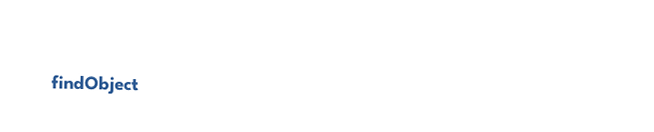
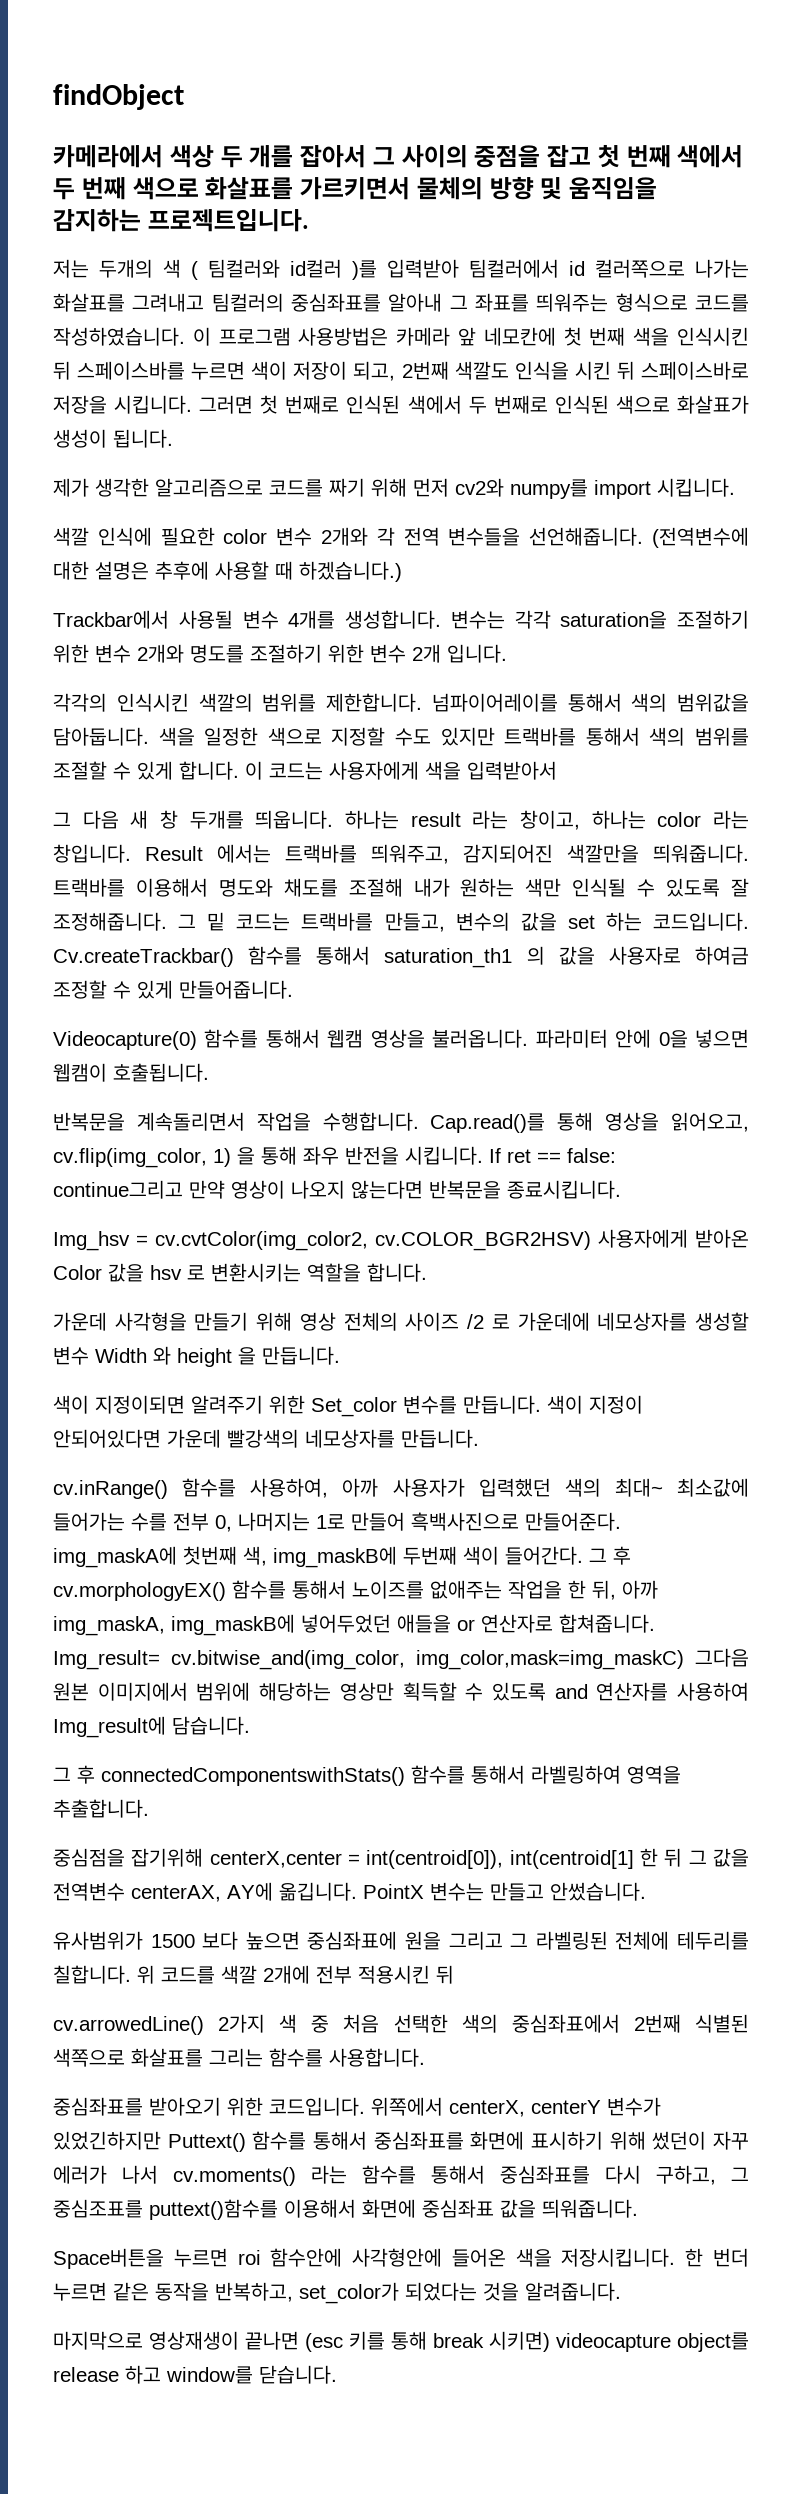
(139, 85) none -> [53,144,744,168] [53,176,657,200] [53,209,309,232] [53,259,749,280] [53,293,749,312] [53,327,749,346] [53,361,749,381] [53,395,749,414] [53,429,173,448] [53,478,735,499] [53,527,749,548] [53,561,402,582] [53,610,749,629] [53,644,507,663] [53,693,749,712] [53,727,750,746] [53,761,557,780] [53,810,749,830] [53,844,749,864] [53,878,749,897] [53,912,750,932] [53,946,749,968] [53,980,293,999] [53,1029,750,1050] [53,1063,209,1082] [53,1112,749,1133] [53,1146,616,1168] [53,1180,621,1199] [53,1229,749,1251] [53,1263,427,1282] [53,1312,750,1331] [53,1346,340,1367] [53,1395,643,1417] [53,1429,479,1448] [53,1478,749,1499] [53,1512,621,1532] [53,1546,631,1568] [53,1580,658,1601] [53,1614,655,1636] [53,1648,749,1670] [53,1682,749,1701] [53,1716,250,1738] [53,1765,681,1786] [53,1799,149,1818] [53,1848,749,1869] [53,1882,646,1902] [53,1931,750,1950] [53,1965,454,1984] [53,2014,749,2035] [53,2048,425,2067] [53,2097,661,2117] [53,2131,749,2152] [53,2165,749,2186] [53,2199,638,2220] [53,2248,749,2269] [53,2282,621,2304] [53,2331,749,2352] [53,2365,337,2384] // 카메라에서 색상 두 개를 잡아서 그 사이의 중점을 잡고 첫 번째 색에서 두 번째 색으로 화살표를 가르키면서 물체의 방향 및 움직임을 감지하는 프로젝트입니다. // 저는 두개의 색 ( 팀컬러와 id컬러 )를 입력받아 팀컬러에서 id 컬러쪽으로 나가는 화살표를 그려내고 팀컬러의 중심좌표를 알아내 그 좌표를 띄워주는 형식으로 코드를 작성하였습니다. 이 프로그램 사용방법은 카메라 앞 네모칸에 첫 번째 색을 인식시킨 뒤 스페이스바를 누르면 색이 저장이 되고, 2번째 색깔도 인식을 시킨 뒤 스페이스바로 저장을 시킵니다. 그러면 첫 번째로 인식된 색에서 두 번째로 인식된 색으로 화살표가 생성이 됩니다. // 제가 생각한 알고리즘으로 코드를 짜기 위해 먼저 cv2와 numpy를 import 시킵니다. // 색깔 인식에 필요한 color 변수 2개와 각 전역 변수들을 선언해줍니다. (전역변수에 대한 설명은 추후에 사용할 때 하겠습니다.) // Trackbar에서 사용될 변수 4개를 생성합니다. 변수는 각각 saturation을 조절하기 위한 변수 2개와 명도를 조절하기 위한 변수 2개 입니다. // 각각의 인식시킨 색깔의 범위를 제한합니다. 넘파이어레이를 통해서 색의 범위값을 담아둡니다. 색을 일정한 색으로 지정할 수도 있지만 트랙바를 통해서 색의 범위를 조절할 수 있게 합니다. 이 코드는 사용자에게 색을 입력받아서 // 그 다음 새 창 두개를 띄웁니다. 하나는 result 라는 창이고, 하나는 color 라는 창입니다. Result 에서는 트랙바를 띄워주고, 감지되어진 색깔만을 띄워줍니다. 트랙바를 이용해서 명도와 채도를 조절해 내가 원하는 색만 인식될 수 있도록 잘 조정해줍니다. 그 밑 코드는 트랙바를 만들고, 변수의 값을 set 하는 코드입니다. Cv.createTrackbar() 함수를 통해서 saturation_th1 의 값을 사용자로 하여금 조정할 수 있게 만들어줍니다. // Videocapture(0) 함수를 통해서 웹캠 영상을 불러옵니다. 파라미터 안에 0을 넣으면 웹캠이 호출됩니다. // 반복문을 계속돌리면서 작업을 수행합니다. Cap.read()를 통해 영상을 읽어오고, cv.flip(img_color, 1) 을 통해 좌우 반전을 시킵니다. If ret == false: continue그리고 만약 영상이 나오지 않는다면 반복문을 종료시킵니다. // Img_hsv = cv.cvtColor(img_color2, cv.COLOR_BGR2HSV) 사용자에게 받아온 Color 값을 hsv 로 변환시키는 역할을 합니다. // 가운데 사각형을 만들기 위해 영상 전체의 사이즈 /2 로 가운데에 네모상자를 생성할 변수 Width 와 height 을 만듭니다. // 색이 지정이되면 알려주기 위한 Set_color 변수를 만듭니다. 색이 지정이 안되어있다면 가운데 빨강색의 네모상자를 만듭니다. // cv.inRange() 함수를 사용하여, 아까 사용자가 입력했던 색의 최대~ 최소값에 들어가는 수를 전부 0, 나머지는 1로 만들어 흑백사진으로 만들어준다. img_maskA에 첫번째 색, img_maskB에 두번째 색이 들어간다. 그 후 cv.morphologyEX() 함수를 통해서 노이즈를 없애주는 작업을 한 뒤, 아까 img_maskA, img_maskB에 넣어두었던 애들을 or 연산자로 합쳐줍니다. Img_result= cv.bitwise_and(img_color, img_color,mask=img_maskC) 그다음 원본 이미지에서 범위에 해당하는 영상만 획득할 수 있도록 and 연산자를 사용하여 Img_result에 담습니다. // 그 후 connectedComponentswithStats() 함수를 통해서 라벨링하여 영역을 추출합니다. // 중심점을 잡기위해 centerX,center = int(centroid[0]), int(centroid[1] 한 뒤 그 값을 전역변수 centerAX, AY에 옮깁니다. PointX 변수는 만들고 안썼습니다. // 유사범위가 1500 보다 높으면 중심좌표에 원을 그리고 그 라벨링된 전체에 테두리를 칠합니다. 위 코드를 색깔 2개에 전부 적용시킨 뒤 // cv.arrowedLine() 2가지 색 중 처음 선택한 색의 중심좌표에서 2번째 식별된 색쪽으로 화살표를 그리는 함수를 사용합니다. // 중심좌표를 받아오기 위한 코드입니다. 위쪽에서 centerX, centerY 변수가 있었긴하지만 Puttext() 함수를 통해서 중심좌표를 화면에 표시하기 위해 썼던이 자꾸 에러가 나서 cv.moments() 라는 함수를 통해서 중심좌표를 다시 구하고, 그 중심조표를 puttext()함수를 이용해서 화면에 중심좌표 값을 띄워줍니다. // Space버튼을 누르면 roi 함수안에 사각형안에 들어온 색을 저장시킵니다. 한 번더 누르면 같은 동작을 반복하고, set_color가 되었다는 것을 알려줍니다. // 마지막으로 영상재생이 끝나면 (esc 키를 통해 break 시키면) videocapture object를 release 하고 window를 닫습니다.

